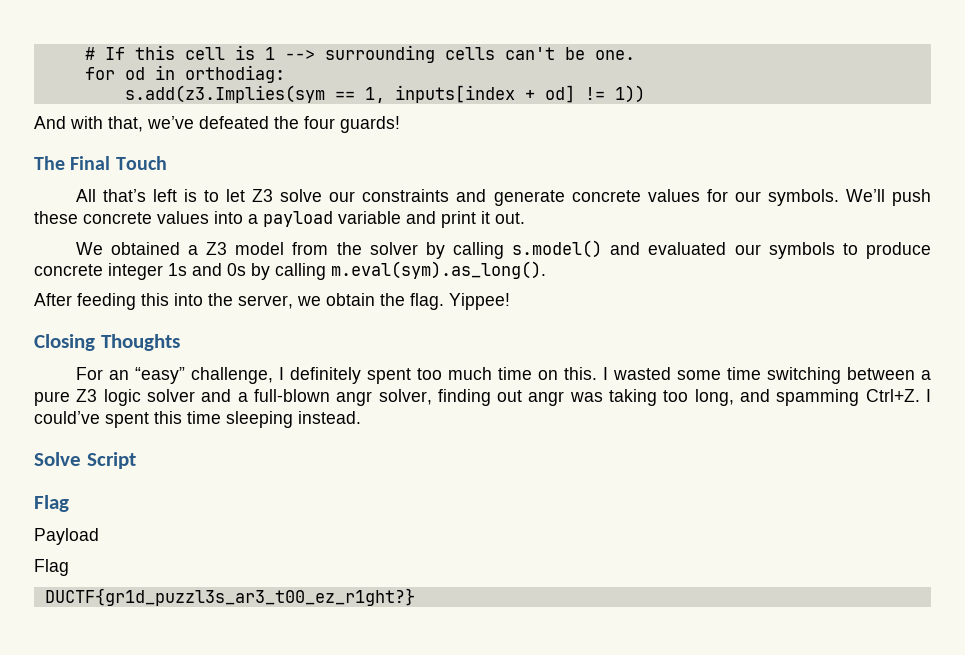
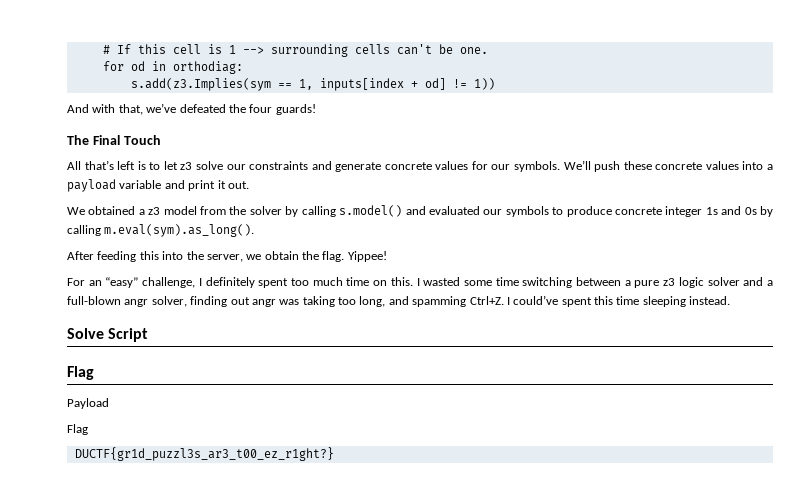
[252,189,274,202] Z3 -> [180,162,193,170] z3
[206,242,228,255] Z3 -> [148,207,161,215] z3
[34,334,180,351] // Closing Thoughts -> (387, 256) none
[76,389,98,402] Z3 -> [663,278,676,286] z3

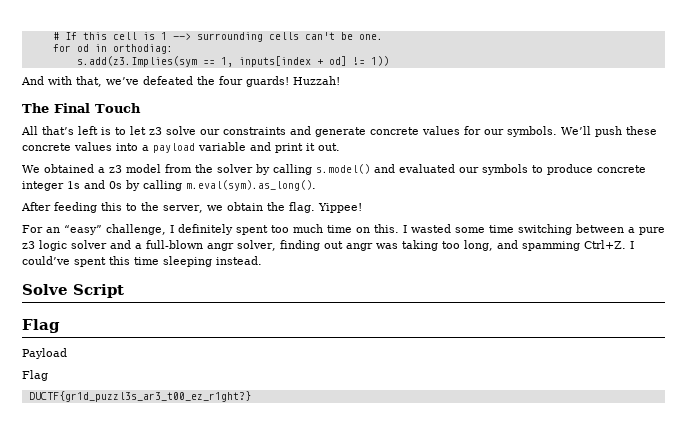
(316, 109) none -> [293,76,340,85] Huzzah!
[162,251,184,260] into -> [126,203,137,211] to

